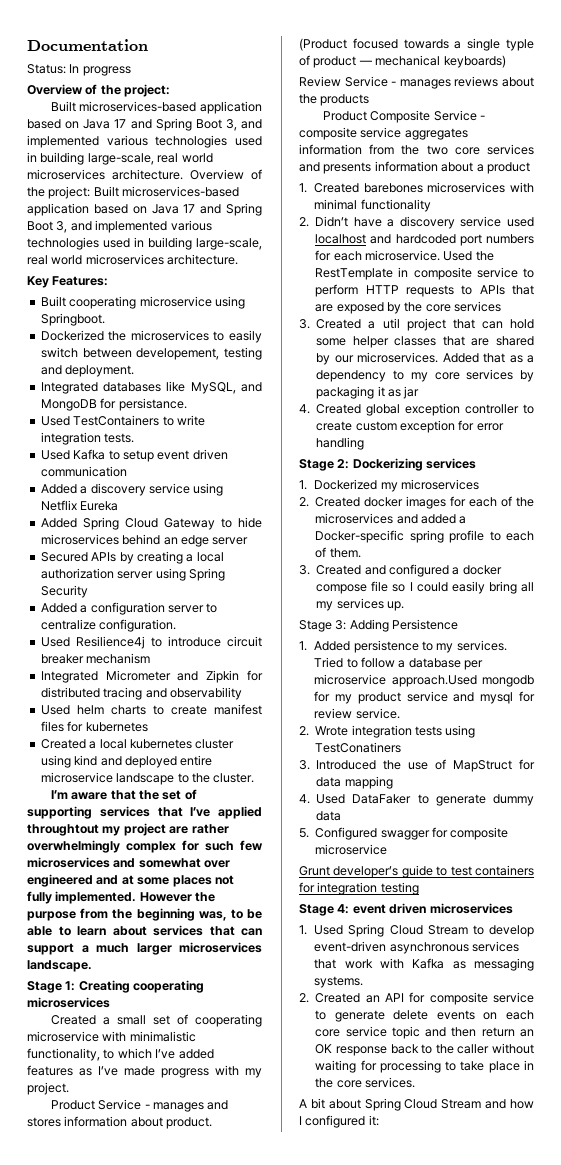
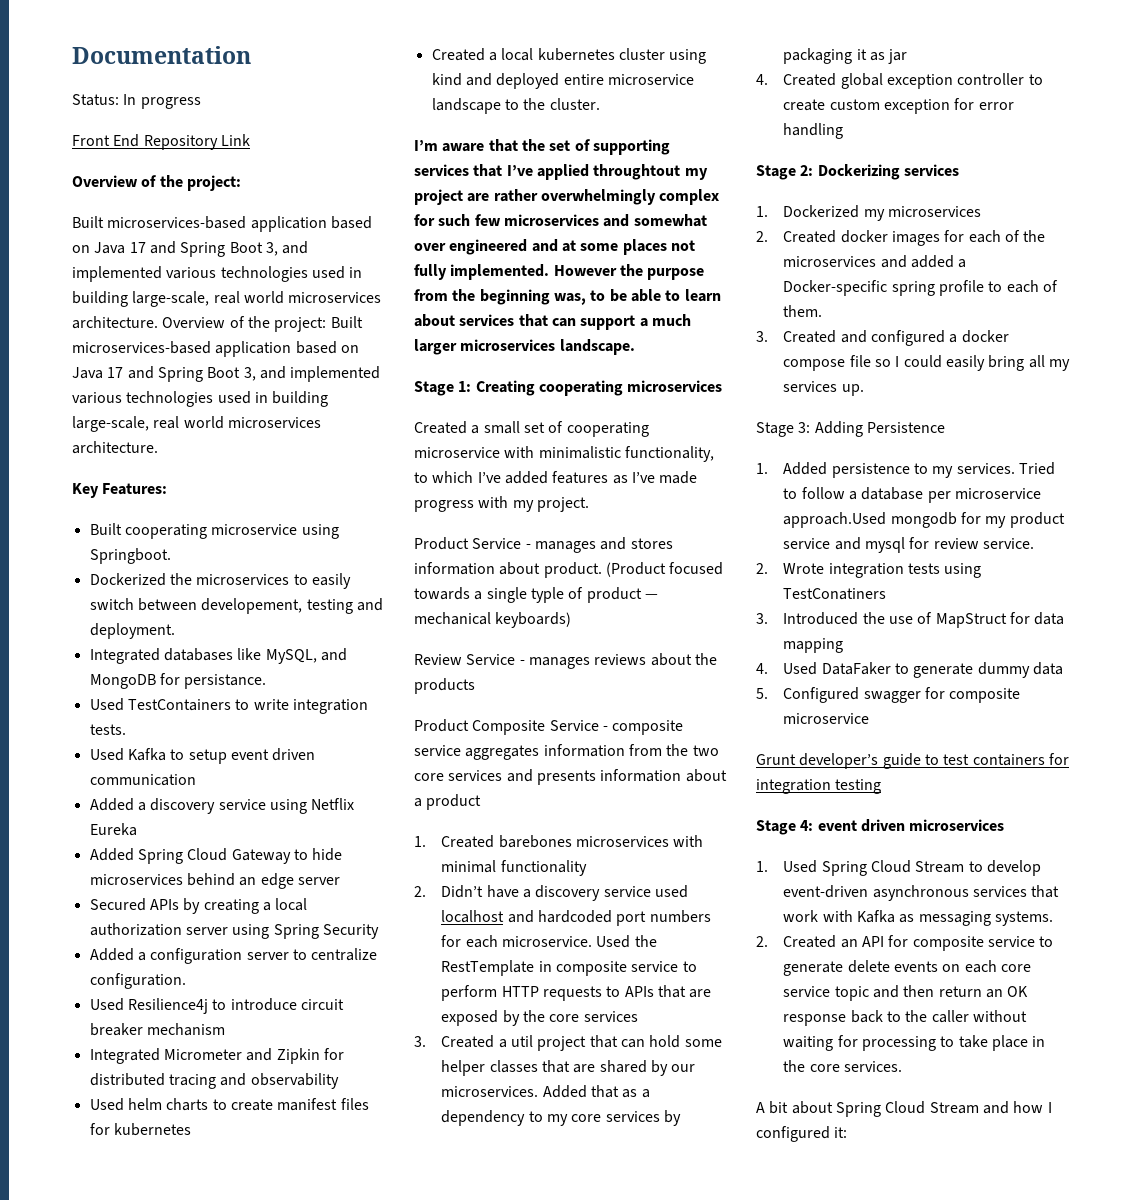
(131, 71) none -> [72,134,250,150] // Front End Repository Link

